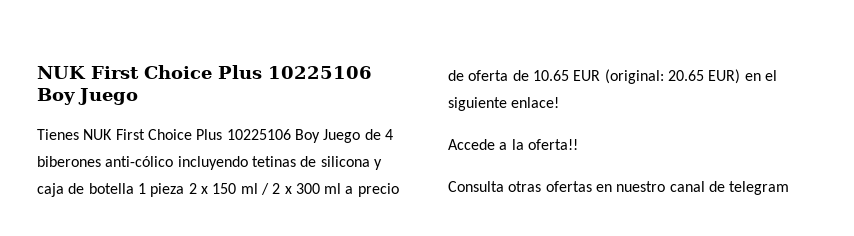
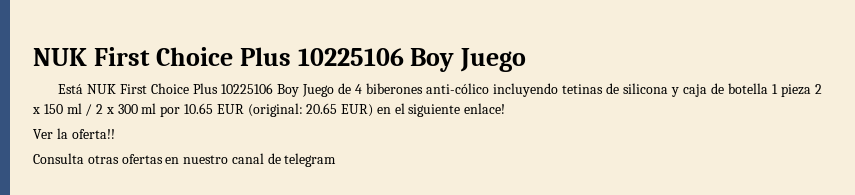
[37,129,79,140] Tienes -> [58,84,84,94] Está
[345,183,399,197] [448,70,529,81] a precio de oferta de -> [160,106,181,117] por
[448,139,508,150] Accede a -> [33,129,53,139] Ver

